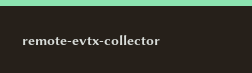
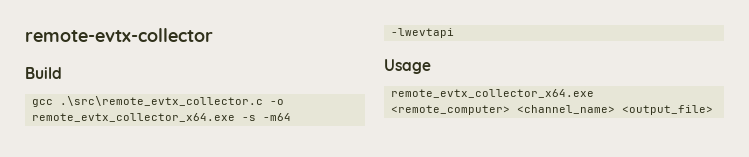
(160, 40) none -> [25,67,62,79] [31,96,284,107] [31,113,291,122] [390,28,454,38] [384,59,431,74] [390,89,594,98] [390,105,713,115] // Build // gcc .\src\remote_evtx_collector.c -o remote_evtx_collector_x64.exe -s -m64 -lwevtapi // Usage // remote_evtx_collector_x64.exe <remote_computer> <channel_name> <output_file>

